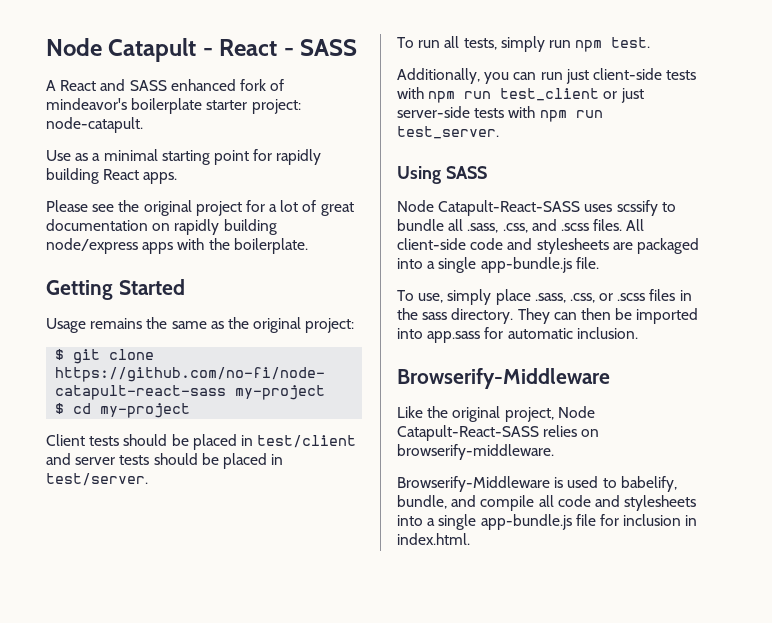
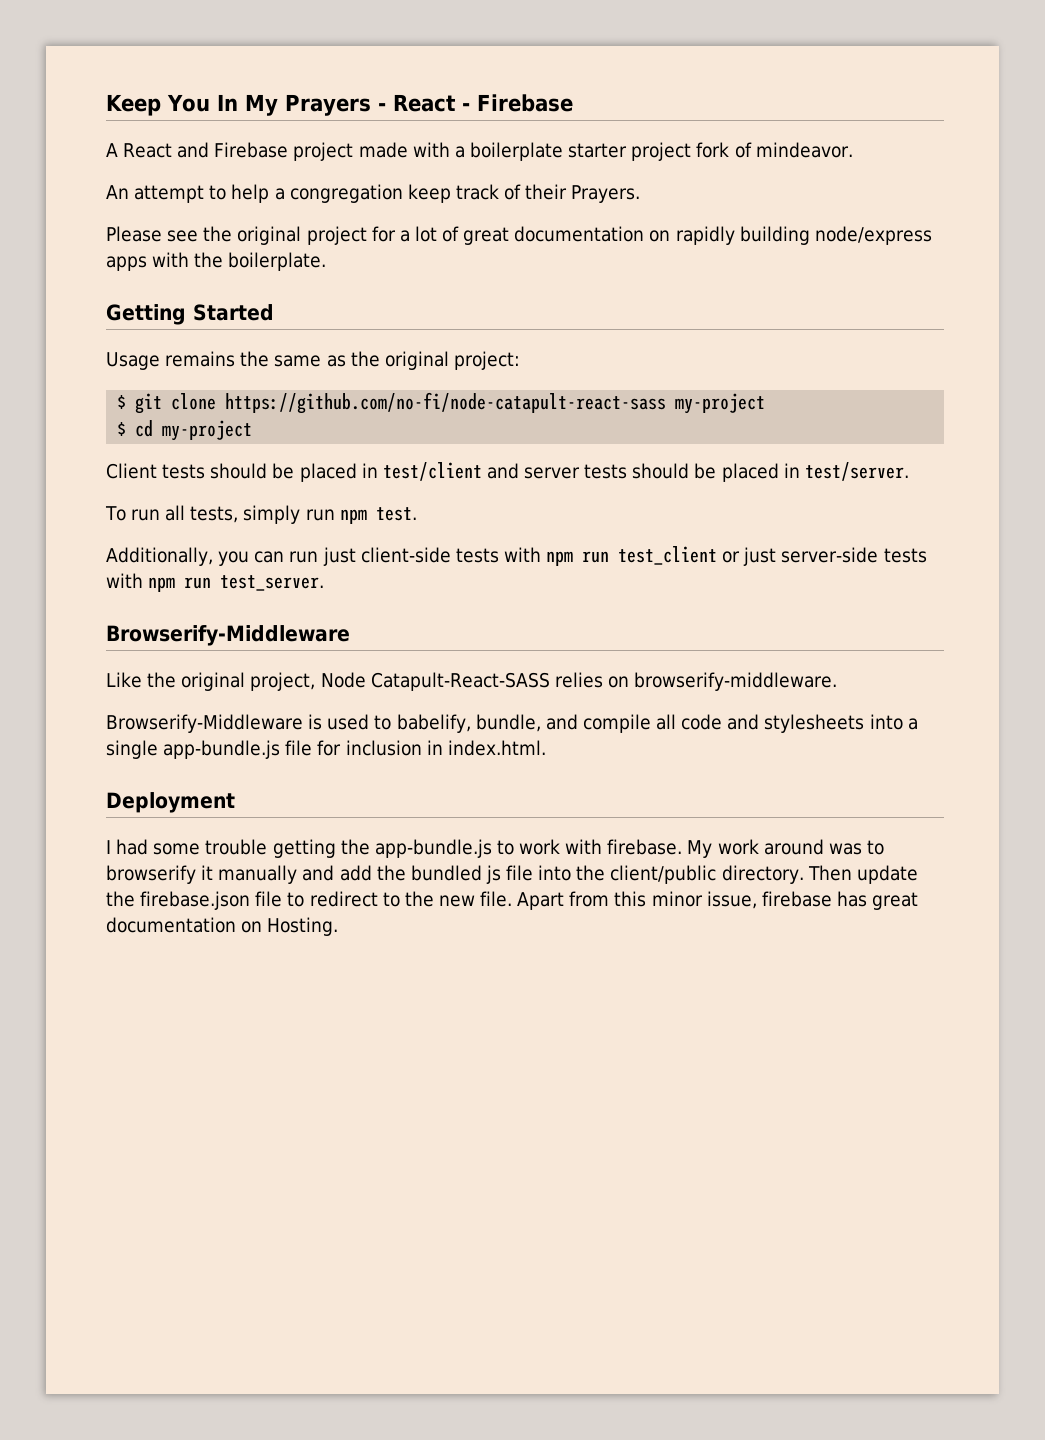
[46,38,197,62] Node Catapult -> [106,94,371,116] Keep You In My Prayers
[300,39,358,56] SASS -> [476,94,573,112] Firebase
[129,79,285,91] [46,98,301,114] [46,117,143,133] [46,149,322,165] [46,168,178,184] SASS enhanced fork of mindeavor's boilerplate starter project: node-catapult. // Use as a minimal starting point for rapidly building React apps. -> [214,142,853,161] [106,184,641,203] Firebase project made with a boilerplate starter project fork of mindeavor. // An attempt to help a congregation keep track of their Prayers.
[397,166,487,184] [397,200,676,216] [397,219,645,233] [397,238,699,254] [397,257,599,273] [397,289,692,305] [397,308,699,324] [397,327,638,343] // Using SASS // Node Catapult-React-SASS uses scssify to bundle all .sass, .css, and .scss files. All client-side code and stylesheets are packaged into a single app-bundle.js file. // To use, simply place .sass, .css, or .scss files in the sass directory. They can then be imported into app.sass for automatic inclusion. -> (325, 583) none
(470, 539) none -> [106,792,235,813] [106,839,884,858] [106,865,918,884] [106,891,919,910] [106,917,339,936] // Deployment // I had some trouble getting the app-bundle.js to work with firebase. My work around was to browserify it manually and add the bundled js file into the client/public directory. Then update the firebase.json file to redirect to the new file. Apart from this minor issue, firebase has great documentation on Hosting.

